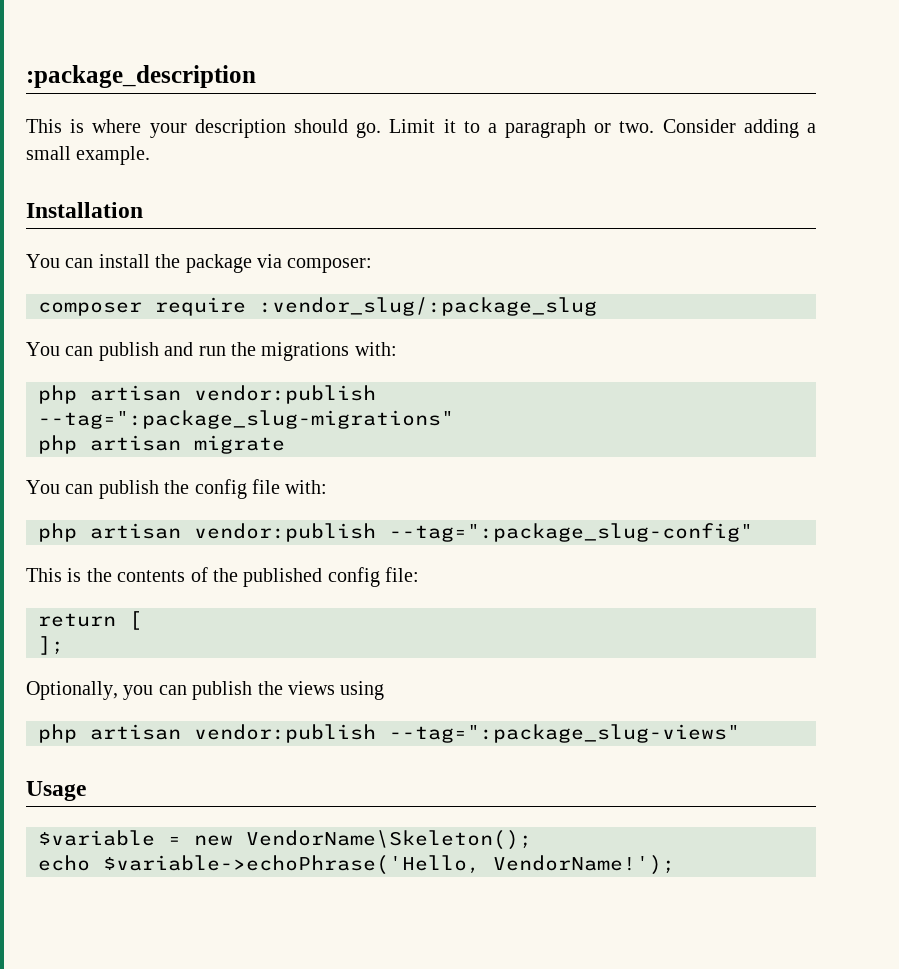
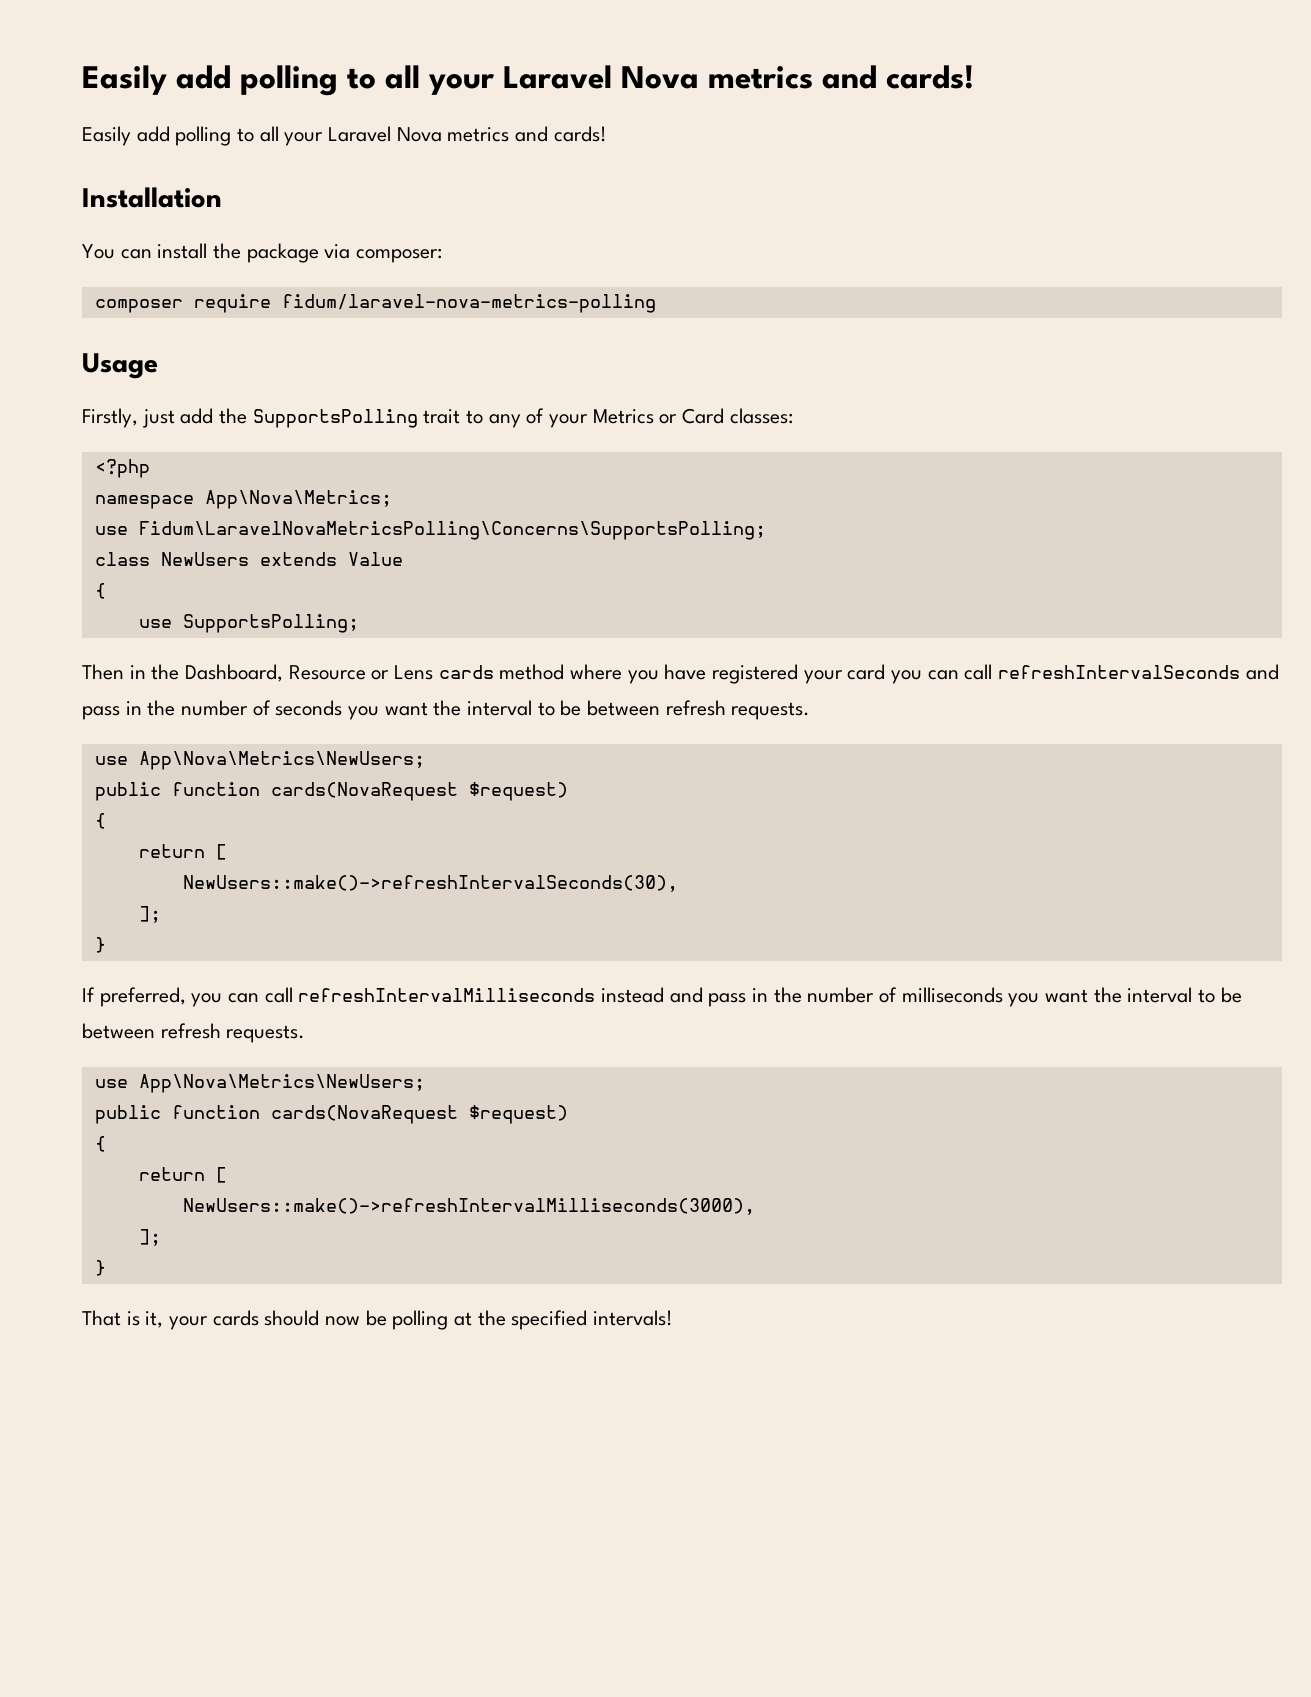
[26,65,256,88] [26,119,816,138] [26,146,151,165] :package_description // This is where your description should go. Limit it to a paragraph or two. Consider adding a small example. -> [82,65,974,96] [82,126,607,146] Easily add polling to all your Laravel Nova metrics and cards! // Easily add polling to all your Laravel Nova metrics and cards!
[259,297,597,316] [26,342,397,361] [38,385,376,404] [38,410,454,429] [38,435,285,454] [26,479,328,499] [38,523,753,542] [26,567,420,587] [38,611,142,630] [38,636,64,655] [26,681,385,700] [38,724,740,743] [26,781,86,801] [38,830,532,850] [38,855,675,875] :vendor_slug/:package_slug // You can publish and run the migrations with: // php artisan vendor:publish --tag=":package_slug-migrations" // php artisan migrate // You can publish the config file with: // php artisan vendor:publish --tag=":package_slug-config" // This is the contents of the published config file: // return [ // ]; // Optionally, you can publish the views using // php artisan vendor:publish --tag=":package_slug-views" // Usage // $variable = new VendorName\Skeleton(); // echo $variable->echoPhrase('Hello, VendorName!'); -> [281,294,656,313] [82,353,158,379] [82,408,793,428] [94,459,150,478] [94,490,392,509] [94,521,766,540] [94,552,403,566] [94,583,106,599] [138,614,359,633] [82,664,1279,684] [82,700,811,720] [94,751,425,770] [94,782,568,801] [94,813,106,829] [138,844,227,860] [182,875,678,892] [138,906,161,923] [94,937,106,953] [82,987,1242,1007] [82,1023,306,1043] [94,1074,425,1093] [94,1105,568,1124] [94,1136,106,1152] [138,1167,227,1183] [182,1198,755,1215] [138,1229,161,1246] [94,1260,106,1276] [82,1310,674,1330] fidum/laravel-nova-metrics-polling // Usage // Firstly, just add the SupportsPolling trait to any of your Metrics or Card classes: // <?php // namespace App\Nova\Metrics; // use Fidum\LaravelNovaMetricsPolling\Concerns\SupportsPolling; // class NewUsers extends Value // { // use SupportsPolling; // Then in the Dashboard, Resource or Lens cards method where you have registered your card you can call refreshIntervalSeconds and pass in the number of seconds you want the interval to be between refresh requests. // use App\Nova\Metrics\NewUsers; // public function cards(NovaRequest $request) // { // return [ // NewUsers::make()->refreshIntervalSeconds(30), // ]; // } // If preferred, you can call refreshIntervalMilliseconds instead and pass in the number of milliseconds you want the interval to be between refresh requests. // use App\Nova\Metrics\NewUsers; // public function cards(NovaRequest $request) // { // return [ // NewUsers::make()->refreshIntervalMilliseconds(3000), // ]; // } // That is it, your cards should now be polling at the specified intervals!

